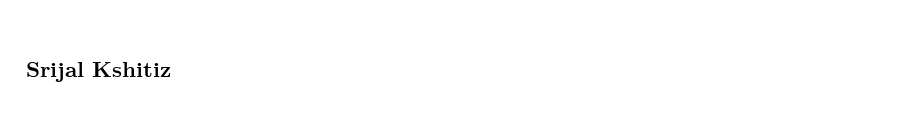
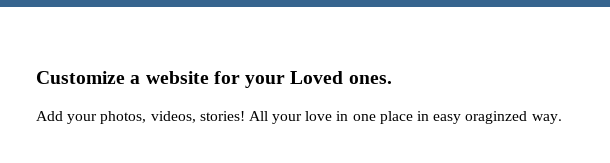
[26,62,171,82] Srijal Kshitiz -> [36,71,392,88] [36,111,562,124] Customize a website for your Loved ones. // Add your photos, videos, stories! All your love in one place in easy oraginzed way.

